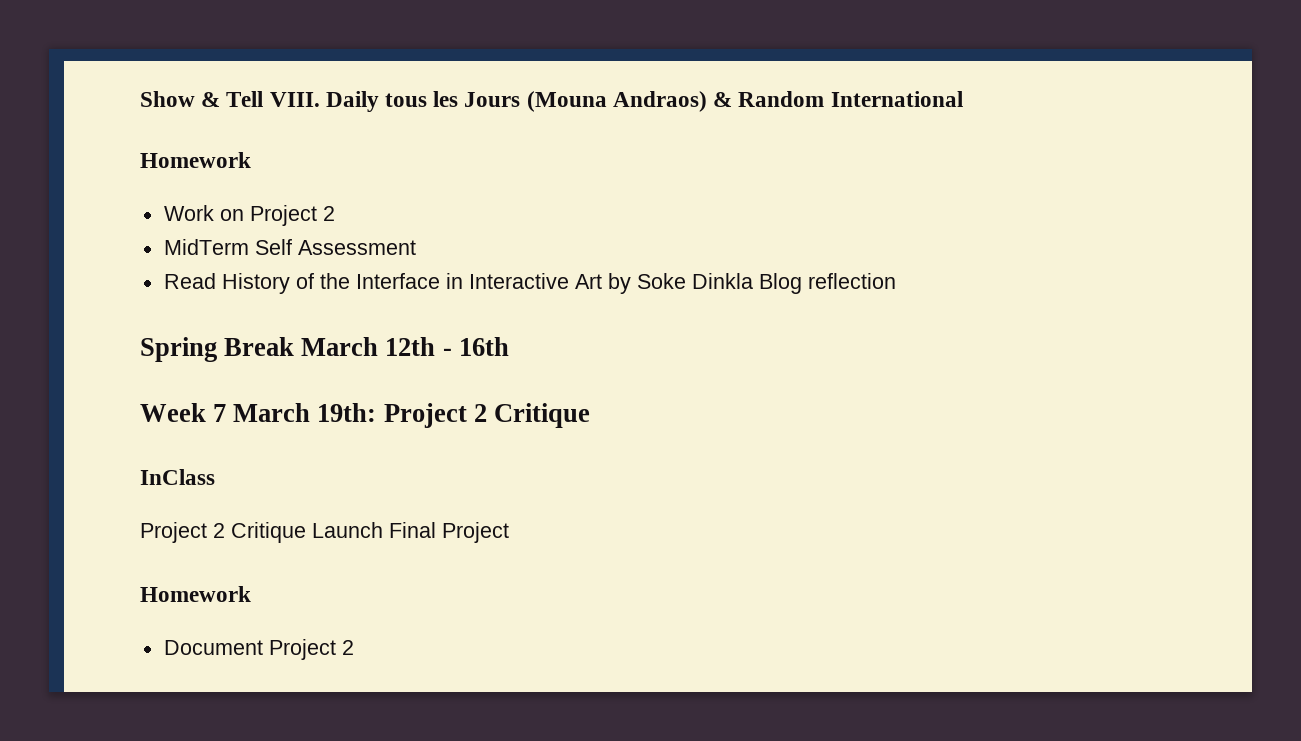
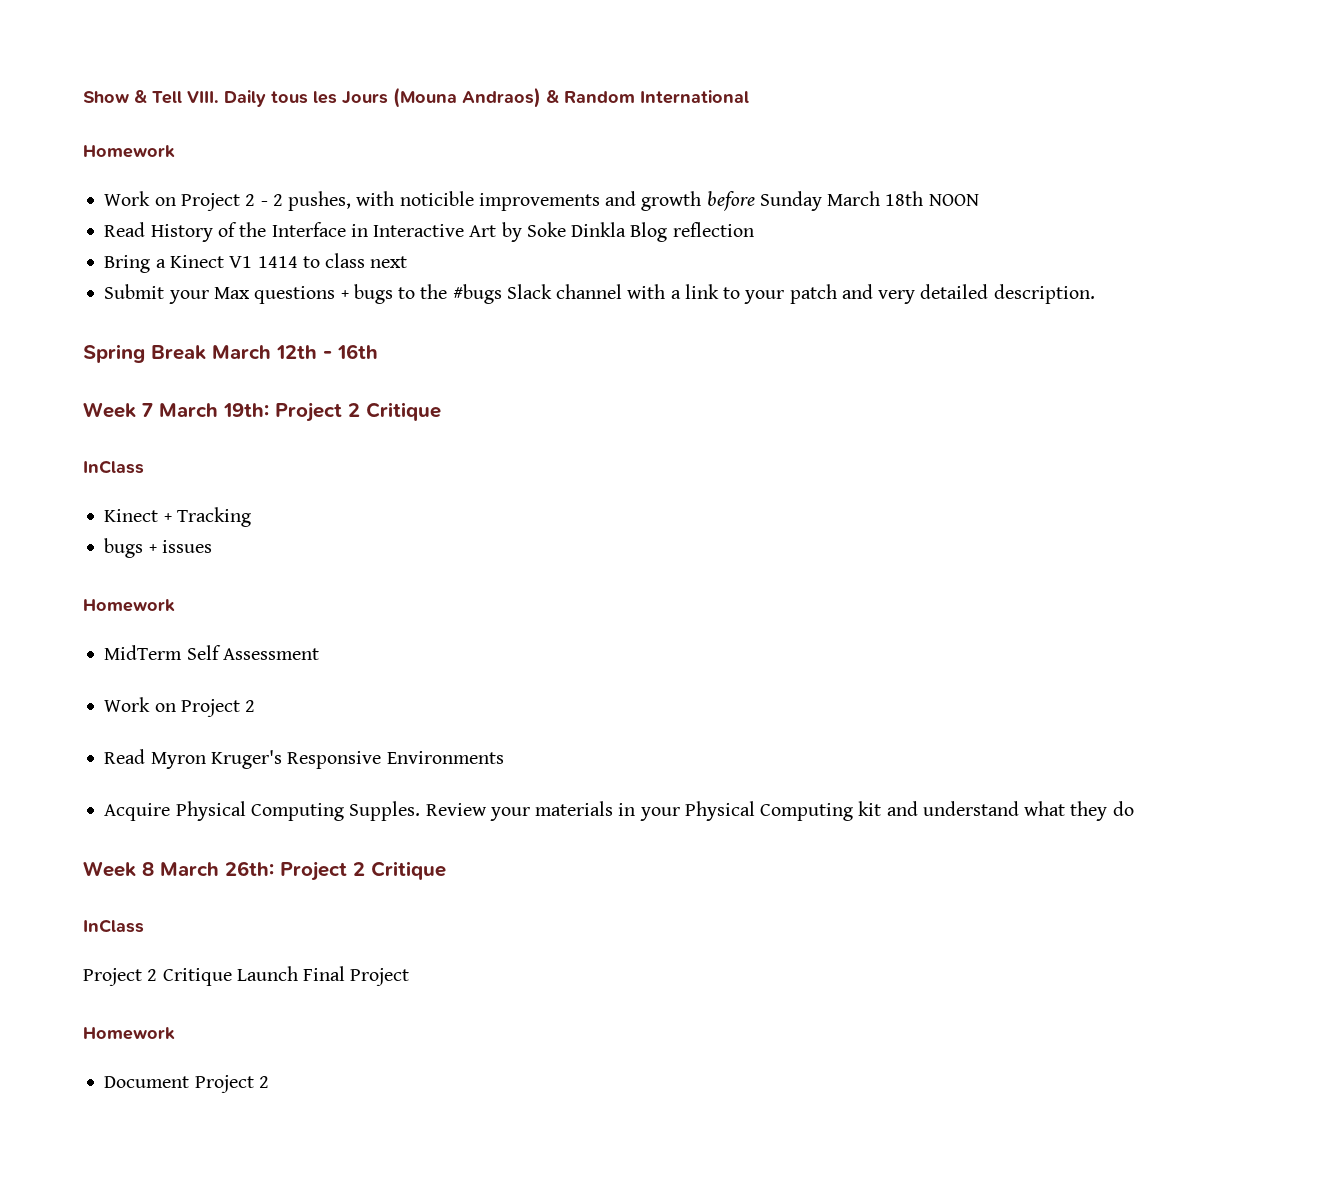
[163,239,416,255] // MidTerm Self Assessment -> [260,191,979,211] - 2 pushes, with noticible improvements and growth before Sunday March 18th NOON
(896, 281) none -> [104,253,408,273] [104,284,1095,304] // Bring a Kinect V1 1414 to class next // Submit your Max questions + bugs to the #bugs Slack channel with a link to your patch and very detailed description.
(215, 477) none -> [104,507,251,527] [104,538,212,558] [83,599,175,612] [104,645,319,660] [104,697,256,717] [104,749,504,769] [104,801,1134,821] [83,861,446,881] [83,919,144,933] // Kinect + Tracking // bugs + issues // Homework // MidTerm Self Assessment // Work on Project 2 // Read Myron Kruger's Responsive Environments // Acquire Physical Computing Supples. Review your materials in your Physical Computing kit and understand what they do // Week 8 March 26th: Project 2 Critique // InClass

